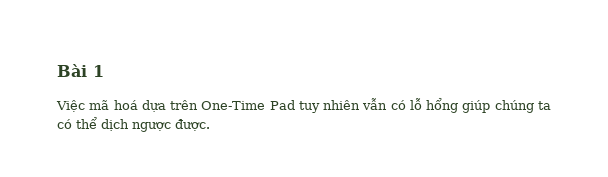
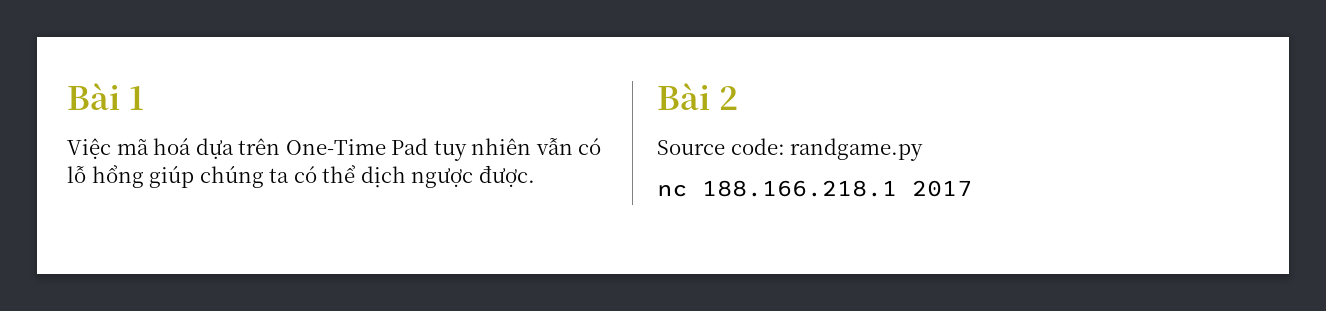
(210, 125) none -> [657,83,738,110] [657,138,924,161] [657,180,972,197] // Bài 2 // Source code: randgame.py // nc 188.166.218.1 2017

